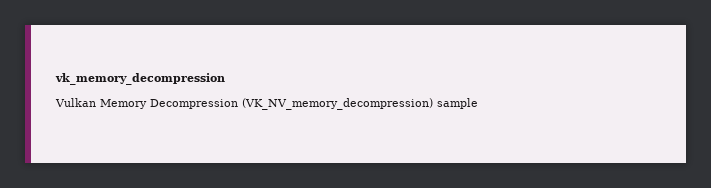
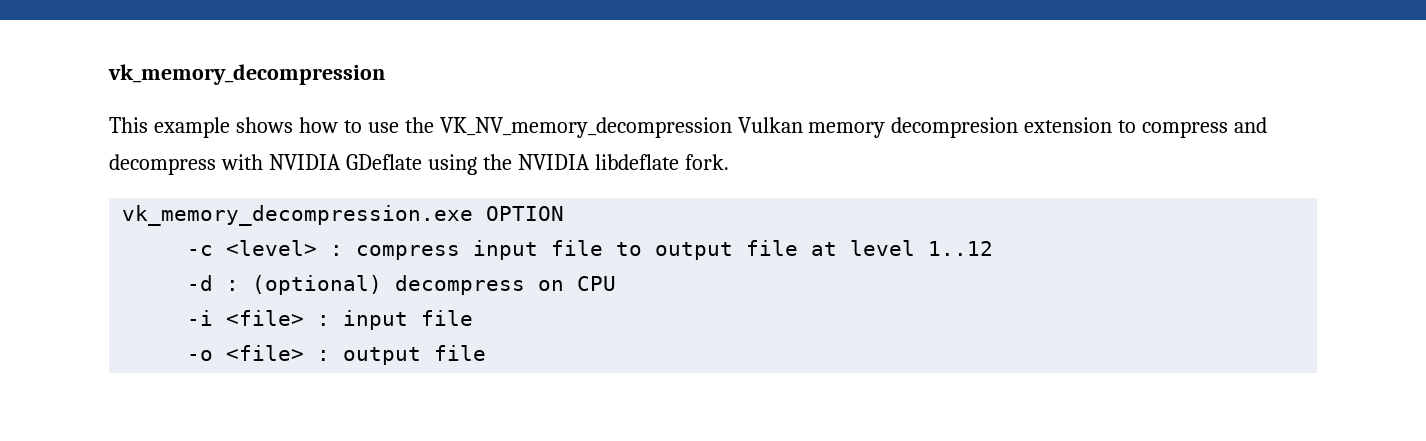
[55,98,478,110] Vulkan Memory Decompression (VK_NV_memory_decompression) sample -> [109,117,1268,138] [109,154,729,175] [122,205,565,226] [187,240,994,260] [187,275,617,295] [187,310,474,330] [187,345,487,365] This example shows how to use the VK_NV_memory_decompression Vulkan memory decompresion extension to compress and decompress with NVIDIA GDeflate using the NVIDIA libdeflate fork. // vk_memory_decompression.exe OPTION // -c <level> : compress input file to output file at level 1..12 // -d : (optional) decompress on CPU // -i <file> : input file // -o <file> : output file

